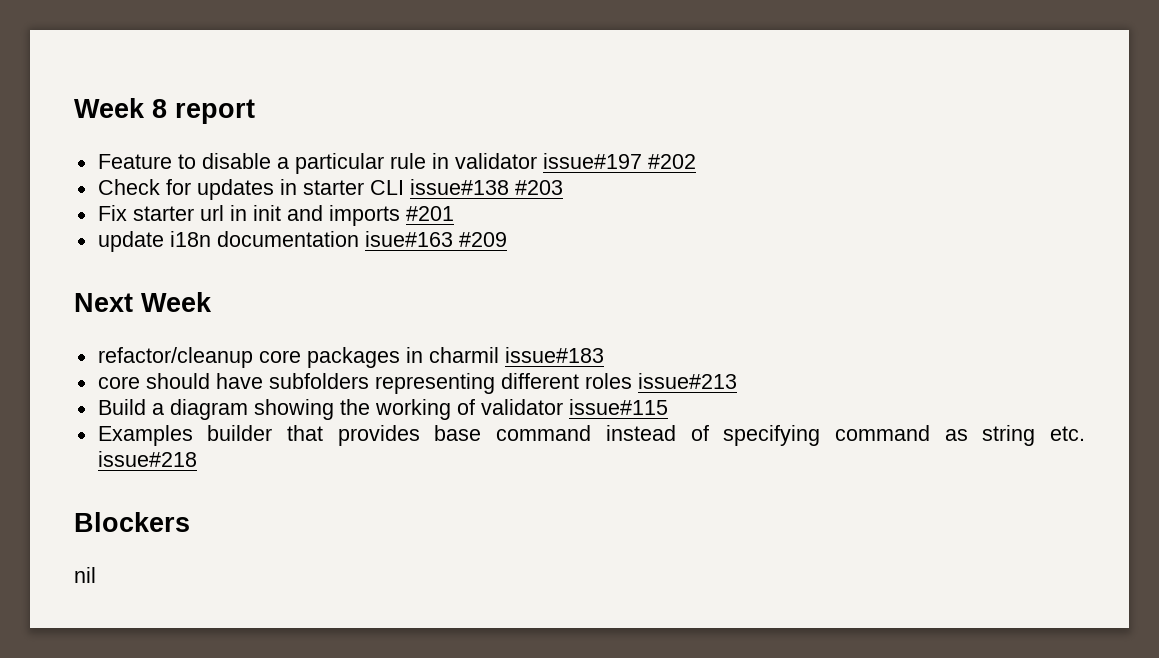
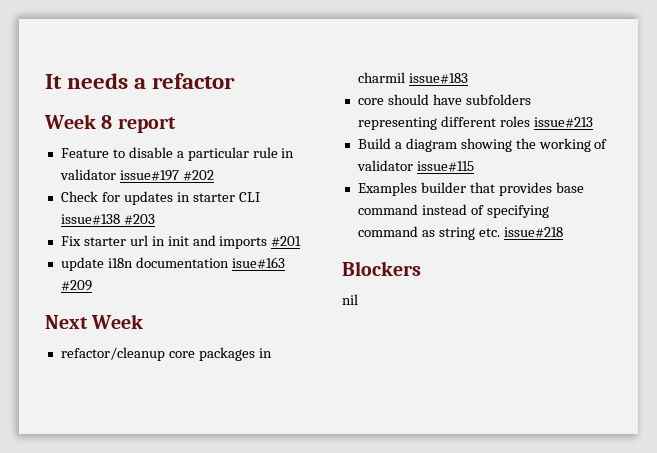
(74, 108) none -> [45,73,236,89] It needs a refactor //

